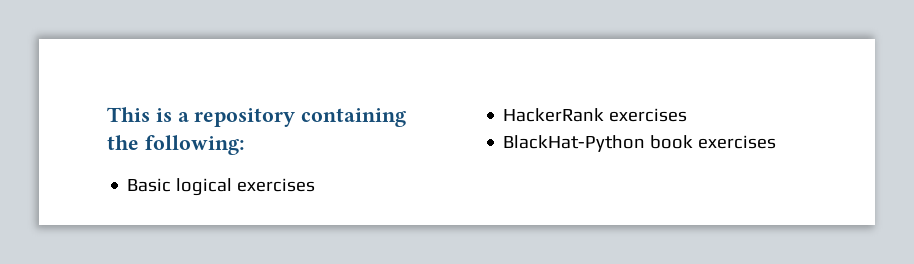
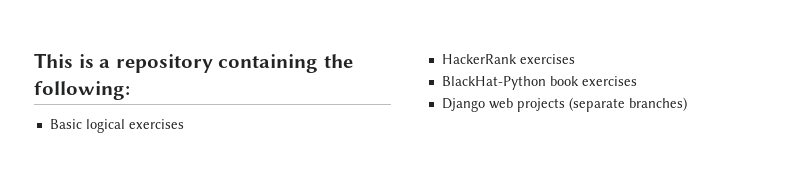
(777, 142) none -> [441,97,687,112] // Django web projects (separate branches)

